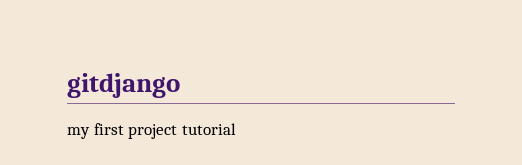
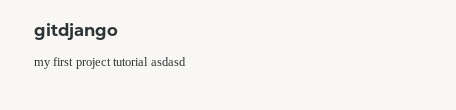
(236, 129) none -> [150,57,186,66] asdasd

